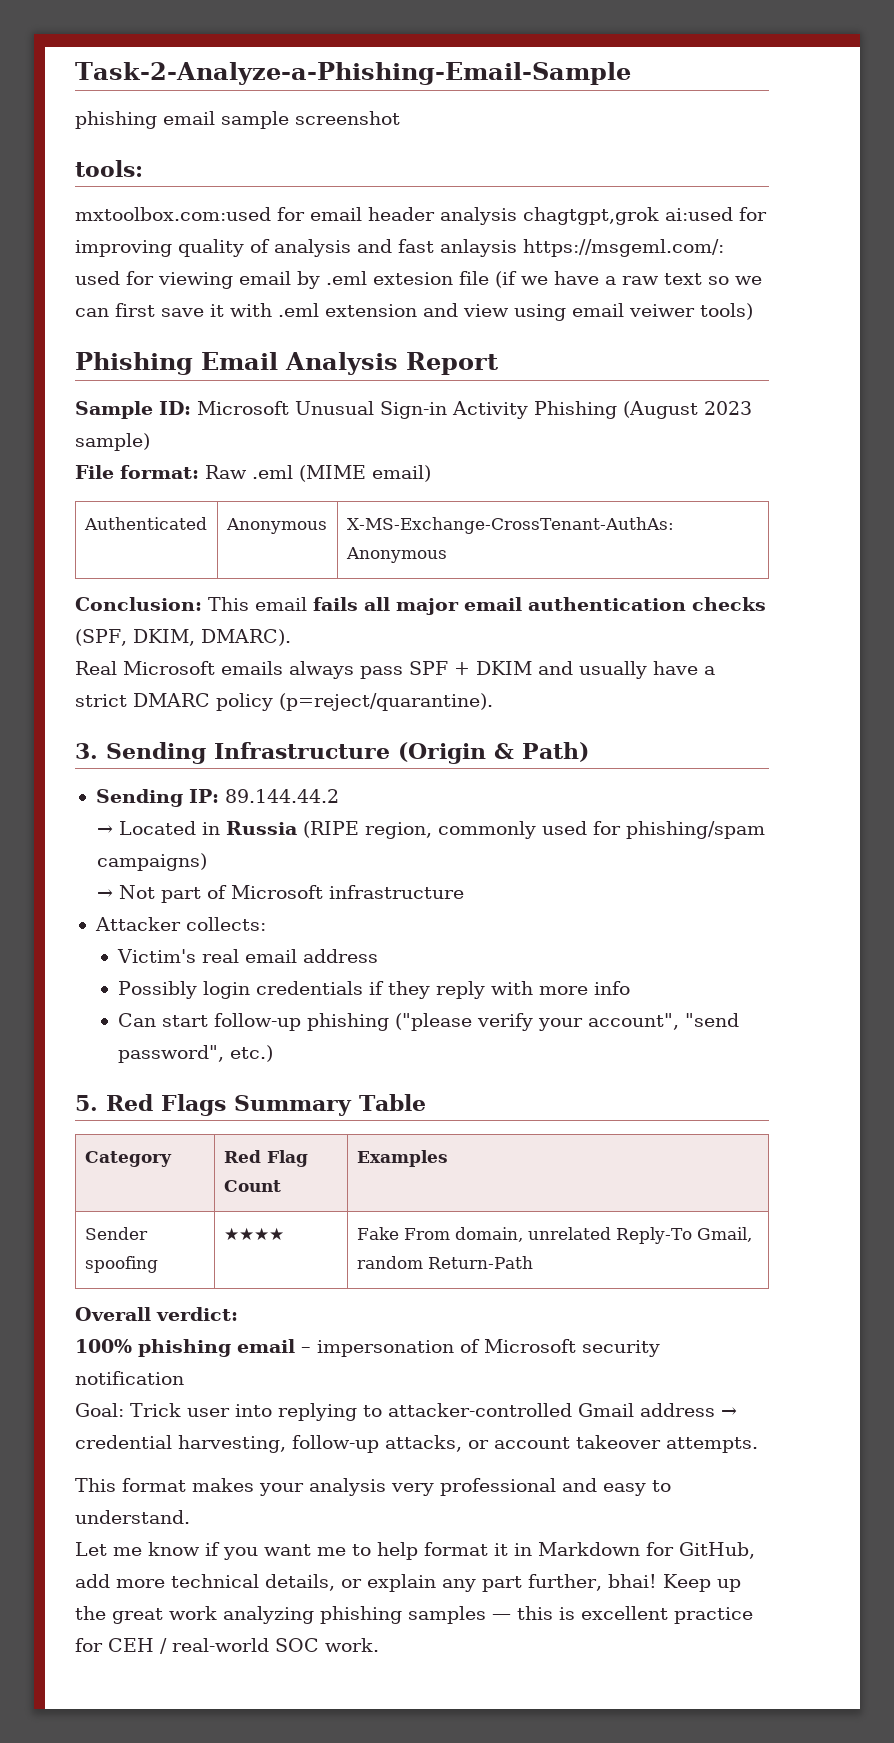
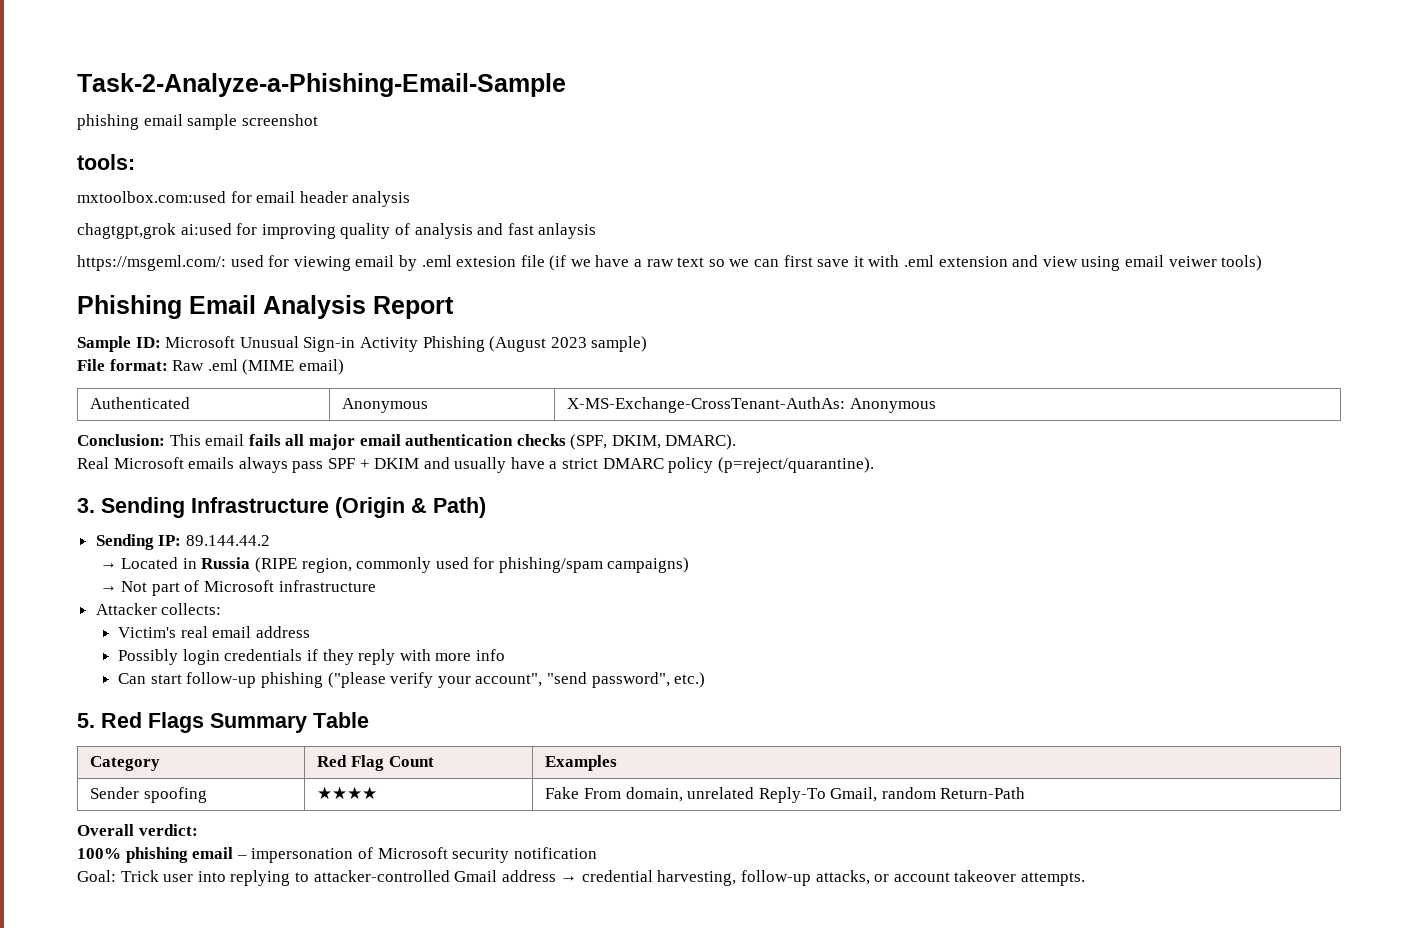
(517, 216) none -> (411, 199) //
(517, 248) none -> (597, 231) //
[75,1478,671,1496] [75,1510,190,1524] [75,1542,755,1560] [75,1574,741,1592] [75,1606,753,1624] [75,1638,379,1654] // This format makes your analysis very professional and easy to understand. // Let me know if you want me to help format it in Markdown for GitHub, add more technical details, or explain any part further, bhai! Keep up the great work analyzing phishing samples — this is excellent practice for CEH / real-world SOC work. -> (1086, 879) none

